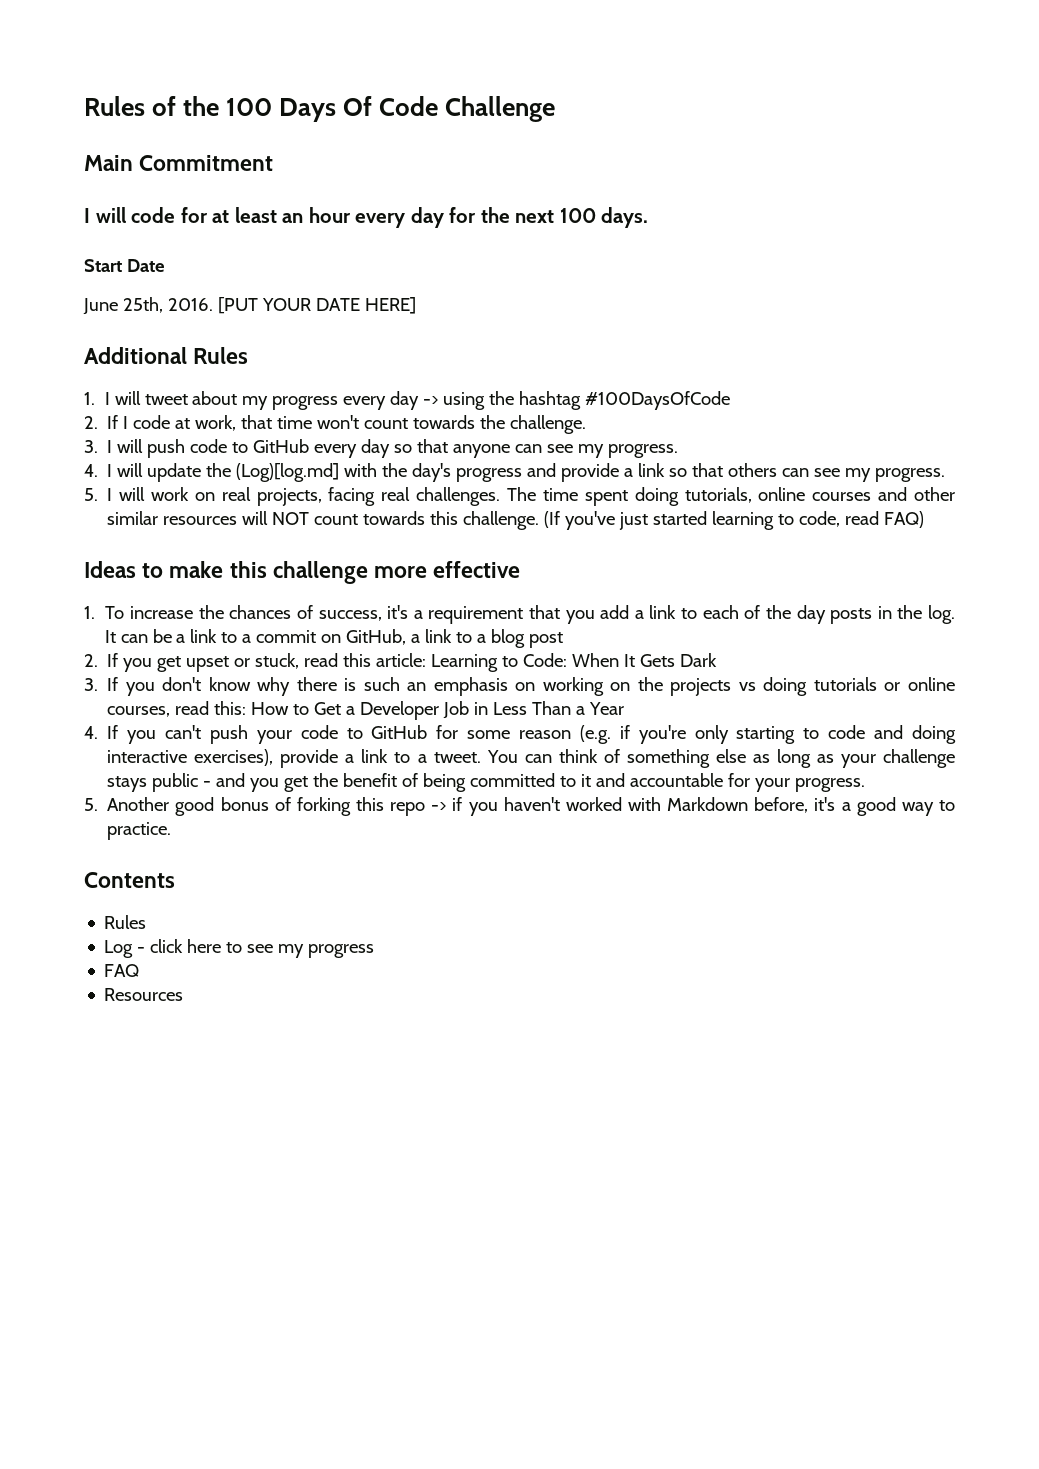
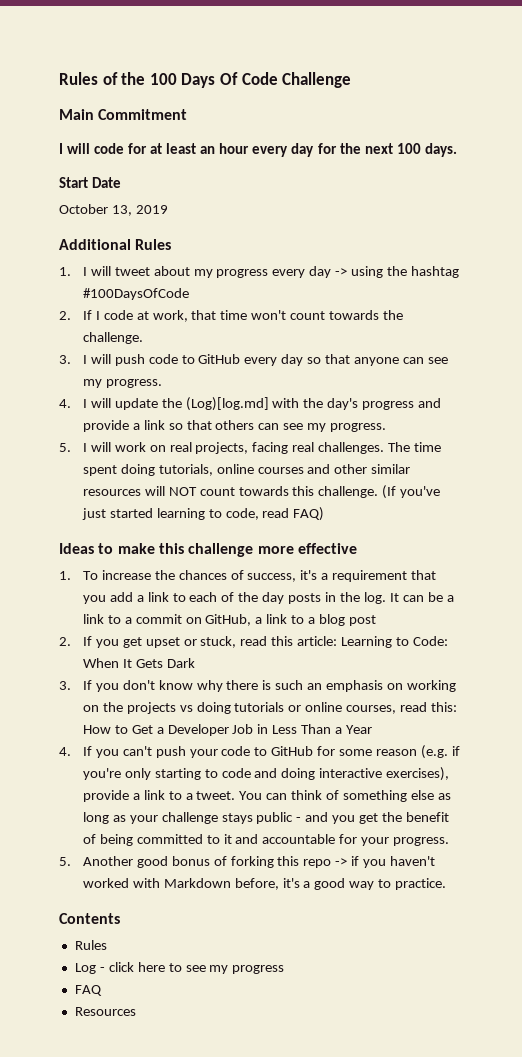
[83,297,416,315] June 25th, 2016. [PUT YOUR DATE HERE] -> [59,204,168,216] October 13, 2019

